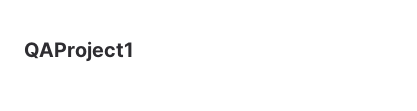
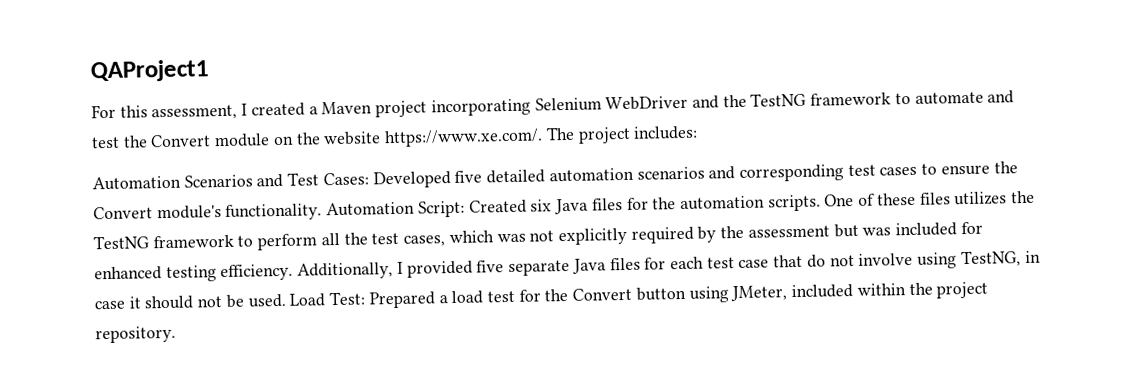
(134, 51) none -> [91,90,1015,121] [91,125,699,149] [92,161,1018,191] [93,190,1036,221] [93,221,983,251] [94,250,1041,283] [94,281,989,310] [95,325,176,344] // For this assessment, I created a Maven project incorporating Selenium WebDriver and the TestNG framework to automate and test the Convert module on the website https://www.xe.com/. The project includes: // Automation Scenarios and Test Cases: Developed five detailed automation scenarios and corresponding test cases to ensure the Convert module's functionality. Automation Script: Created six Java files for the automation scripts. One of these files utilizes the TestNG framework to perform all the test cases, which was not explicitly required by the assessment but was included for enhanced testing efficiency. Additionally, I provided five separate Java files for each test case that do not involve using TestNG, in case it should not be used. Load Test: Prepared a load test for the Convert button using JMeter, included within the project repository.

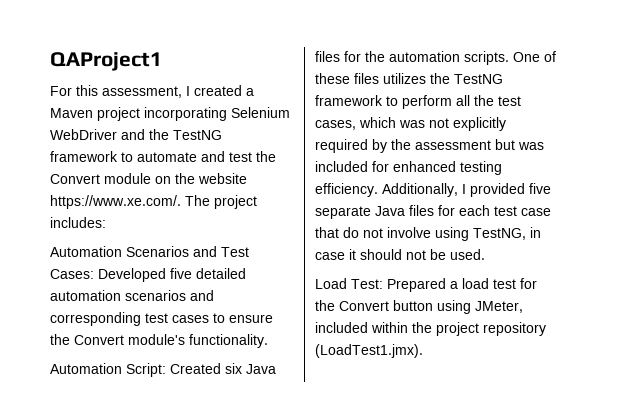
(323, 212) none -> (268, 341) //
(286, 300) none -> (485, 254) //
[95,325,176,344] repository. -> [483,322,546,336] [315,344,423,358] repository (LoadTest1.jmx).

